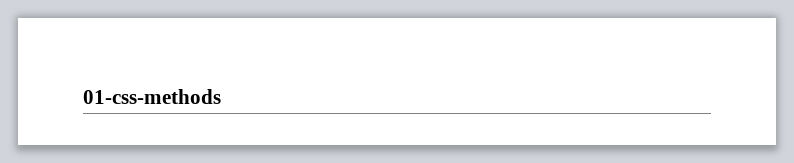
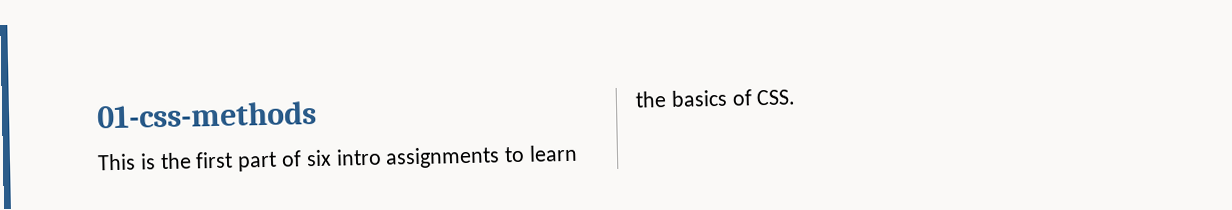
(221, 96) none -> [97,144,579,172] [635,89,797,108] // This is the first part of six intro assignments to learn the basics of CSS.

